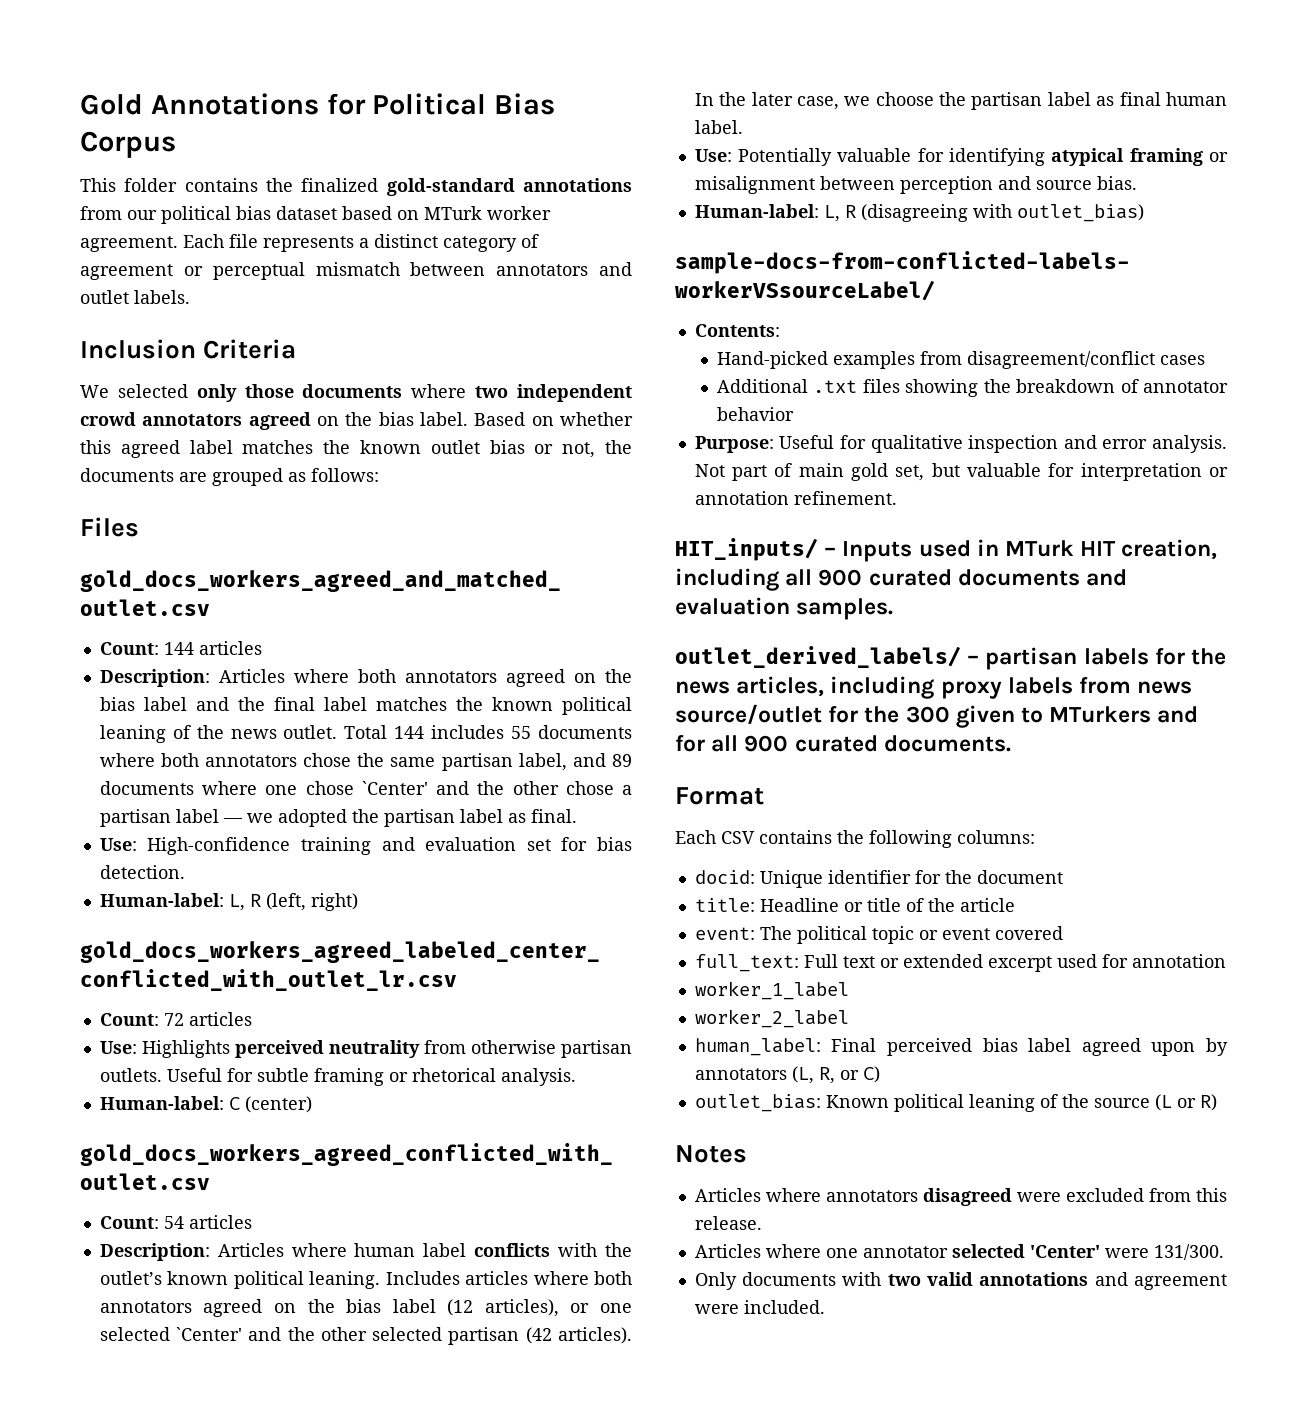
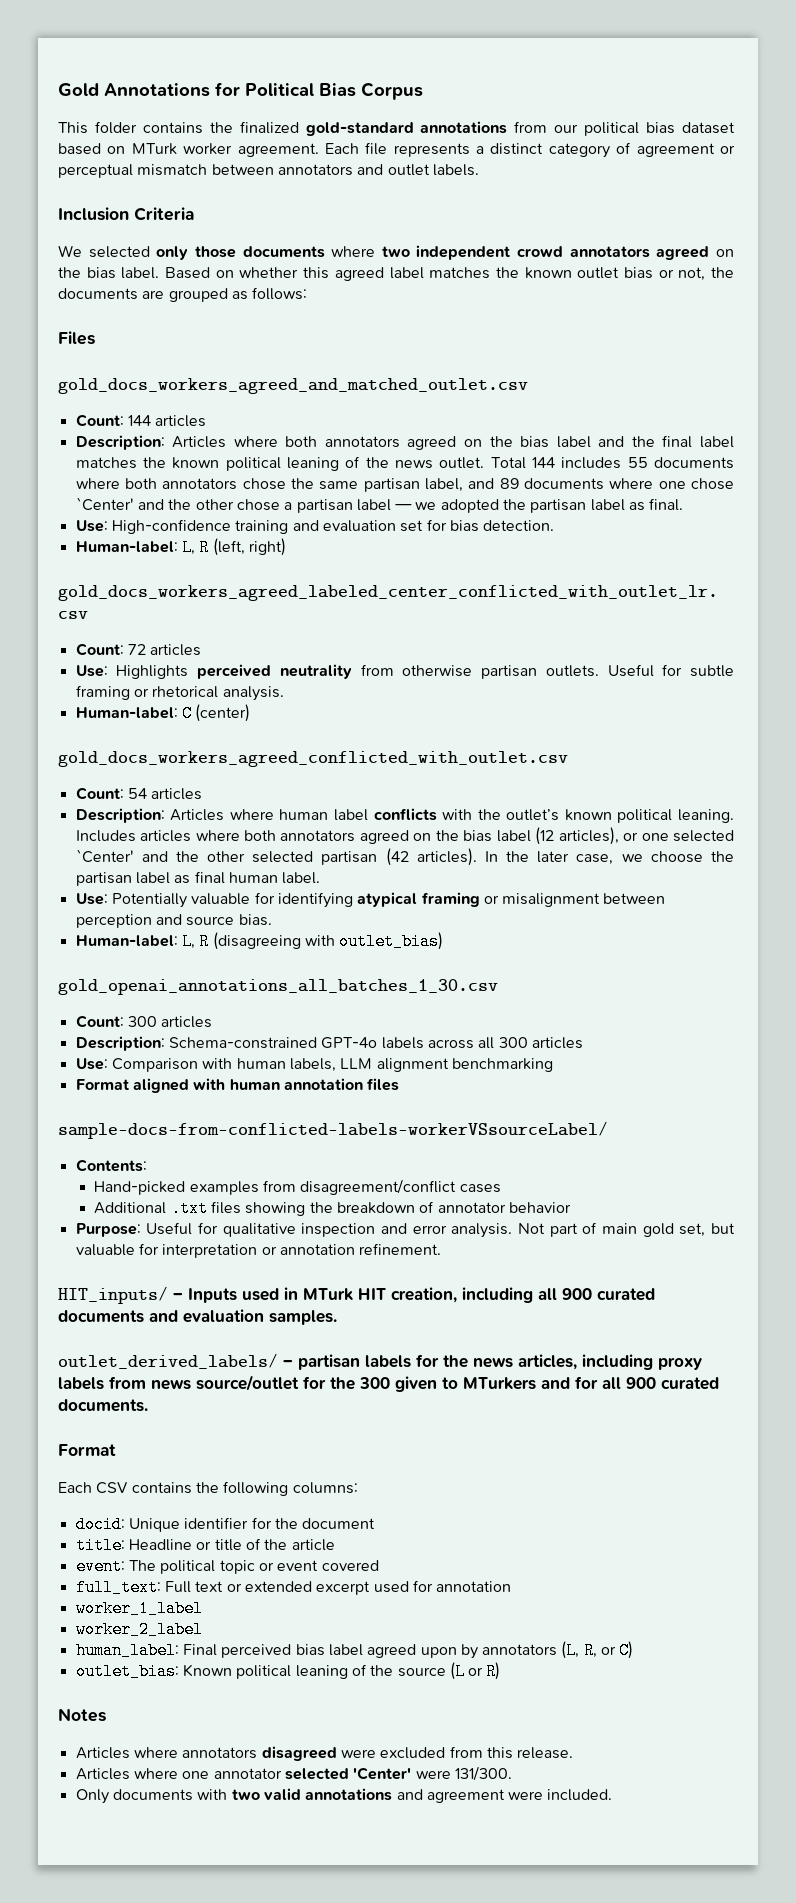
(1144, 213) none -> [58,979,498,995] [75,1015,213,1028] [75,1036,583,1051] [75,1058,553,1072] [75,1078,400,1093] // gold_openai_annotations_all_batches_1_30.csv // Count: 300 articles // Description: Schema-constrained GPT-4o labels across all 300 articles // Use: Comparison with human labels, LLM alignment benchmarking // Format aligned with human annotation files

